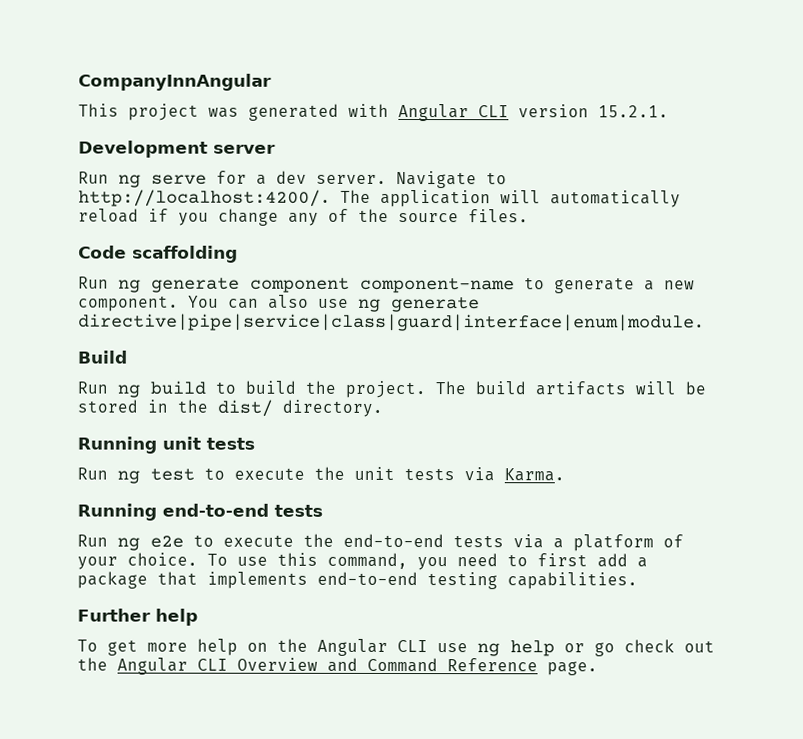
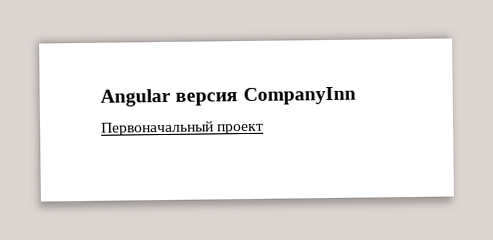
[78,73,272,91] [78,103,669,122] [78,140,276,158] [78,170,507,189] [78,189,681,208] [78,208,529,226] [78,245,238,263] [78,276,695,294] [78,294,480,313] [78,313,705,332] [78,350,128,364] [77,380,706,399] [77,399,383,417] [77,436,255,454] [77,466,565,484] [77,503,323,521] [77,533,684,552] [77,552,648,571] [77,571,638,590] [77,608,198,626] [77,638,715,657] [77,657,598,676] CompanyInnAngular // This project was generated with Angular CLI version 15.2.1. // Development server // Run ng serve for a dev server. Navigate to http://localhost:4200/. The application will automatically reload if you change any of the source files. // Code scaffolding // Run ng generate component component-name to generate a new component. You can also use ng generate directive|pipe|service|class|guard|interface|enum|module. // Build // Run ng build to build the project. The build artifacts will be stored in the dist/ directory. // Running unit tests // Run ng test to execute the unit tests via Karma. // Running end-to-end tests // Run ng e2e to execute the end-to-end tests via a platform of your choice. To use this command, you need to first add a package that implements end-to-end testing capabilities. // Further help // To get more help on the Angular CLI use ng help or go check out the Angular CLI Overview and Command Reference page. -> [100,86,356,107] [101,120,265,136] Angular версия CompanyInn // Первоначальный проект

